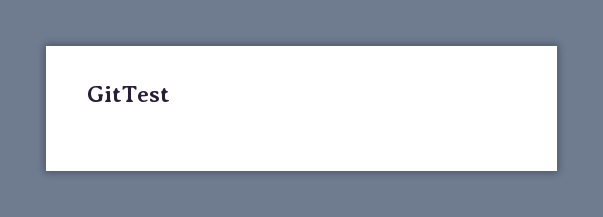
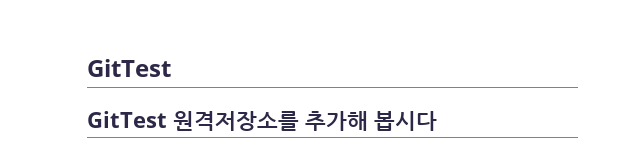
[87,86,170,102] GitTest -> [87,59,171,77] [87,111,437,131] GitTest // GitTest 원격저장소를 추가해 봅시다

